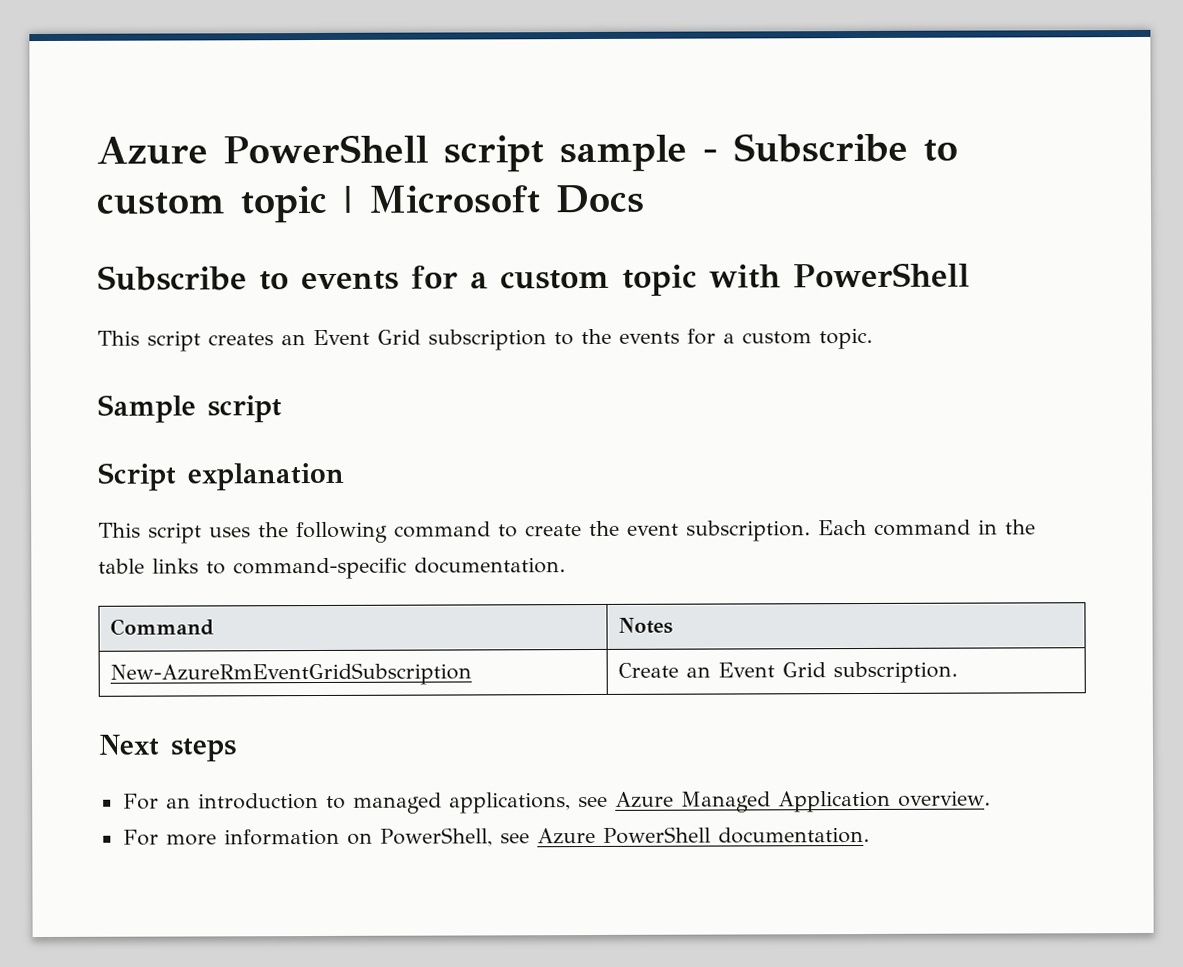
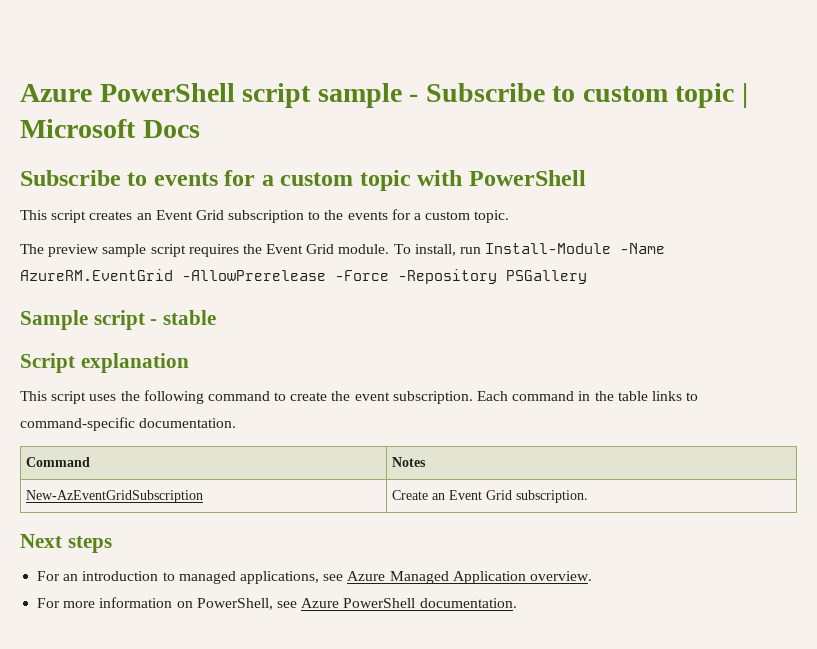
(873, 338) none -> [20,243,666,257] [20,269,587,284] // The preview sample script requires the Event Grid module. To install, run Install-Module -Name AzureRM.EventGrid -AllowPrerelease -Force -Repository PSGallery
(282, 409) none -> [150,310,217,325] - stable
[109,662,472,686] New-AzureRmEventGridSubscription -> [26,490,204,503] New-AzEventGridSubscription

